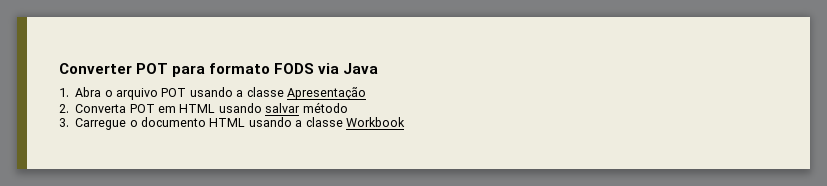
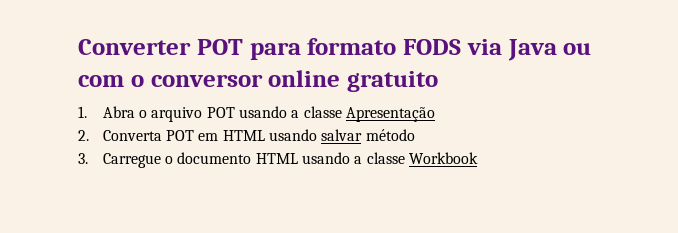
(379, 68) none -> [563,43,592,55] [78,70,438,92] ou com o conversor online gratuito

